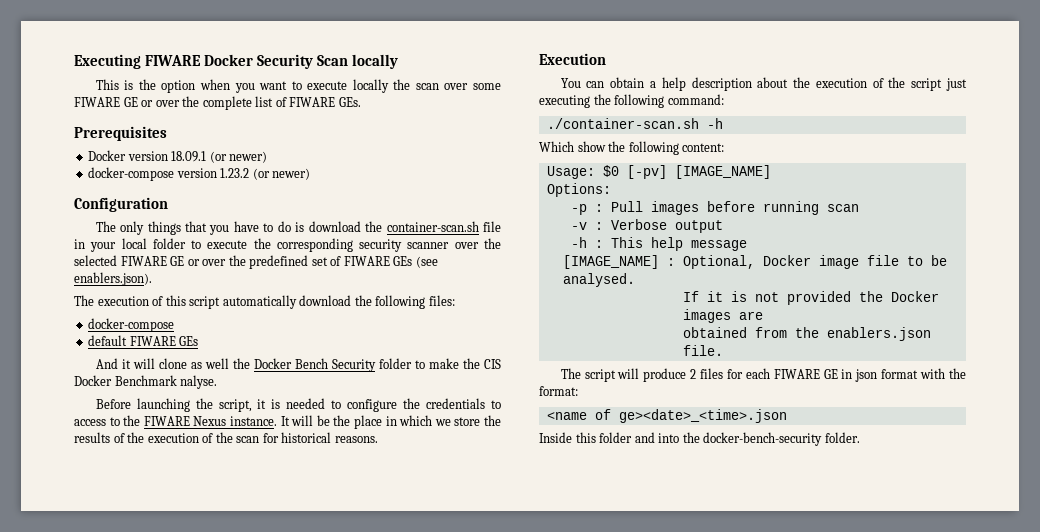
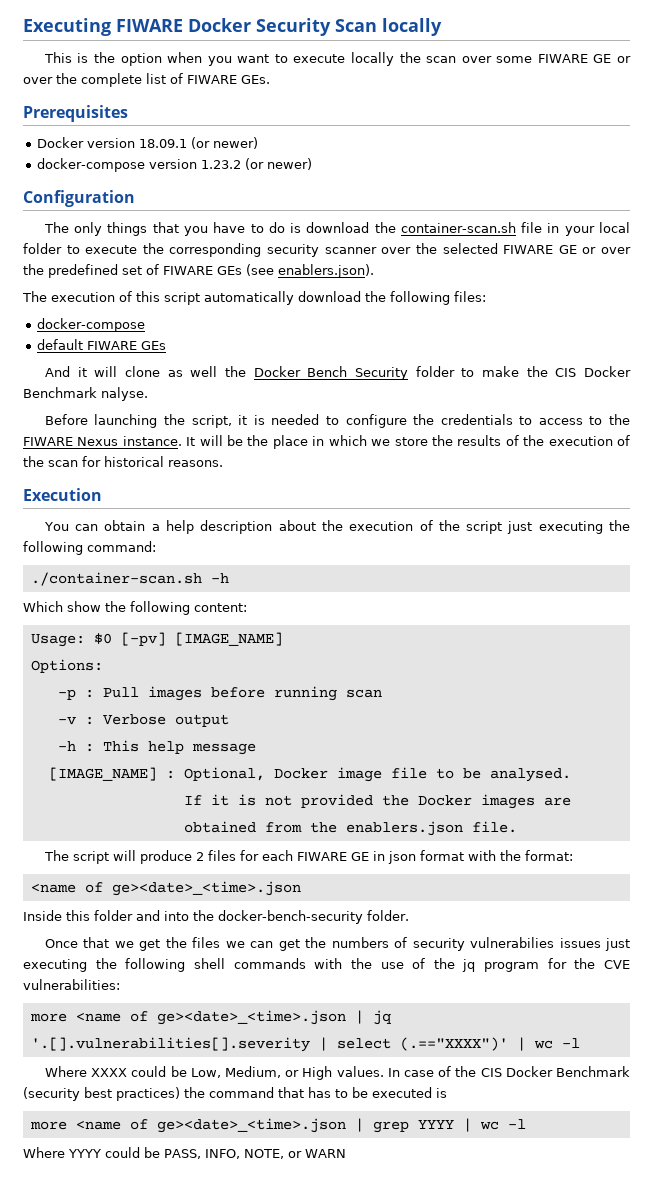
(860, 437) none -> [44,937,630,951] [23,958,630,972] [23,979,120,990] [29,1010,391,1025] [30,1037,580,1052] [44,1066,631,1080] [23,1087,447,1101] [29,1118,526,1133] [23,1147,346,1159] // Once that we get the files we can get the numbers of security vulnerabilies issues just executing the following shell commands with the use of the jq program for the CVE vulnerabilities: // more <name of ge><date>_<time>.json | jq '.[].vulnerabilities[].severity | select (.=="XXXX")' | wc -l // Where XXXX could be Low, Medium, or High values. In case of the CIS Docker Benchmark (security best practices) the command that has to be executed is // more <name of ge><date>_<time>.json | grep YYYY | wc -l // Where YYYY could be PASS, INFO, NOTE, or WARN

